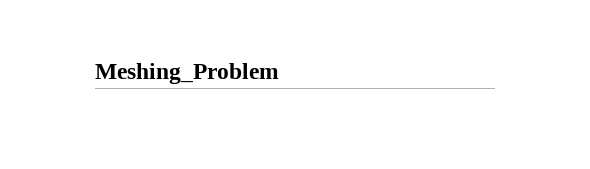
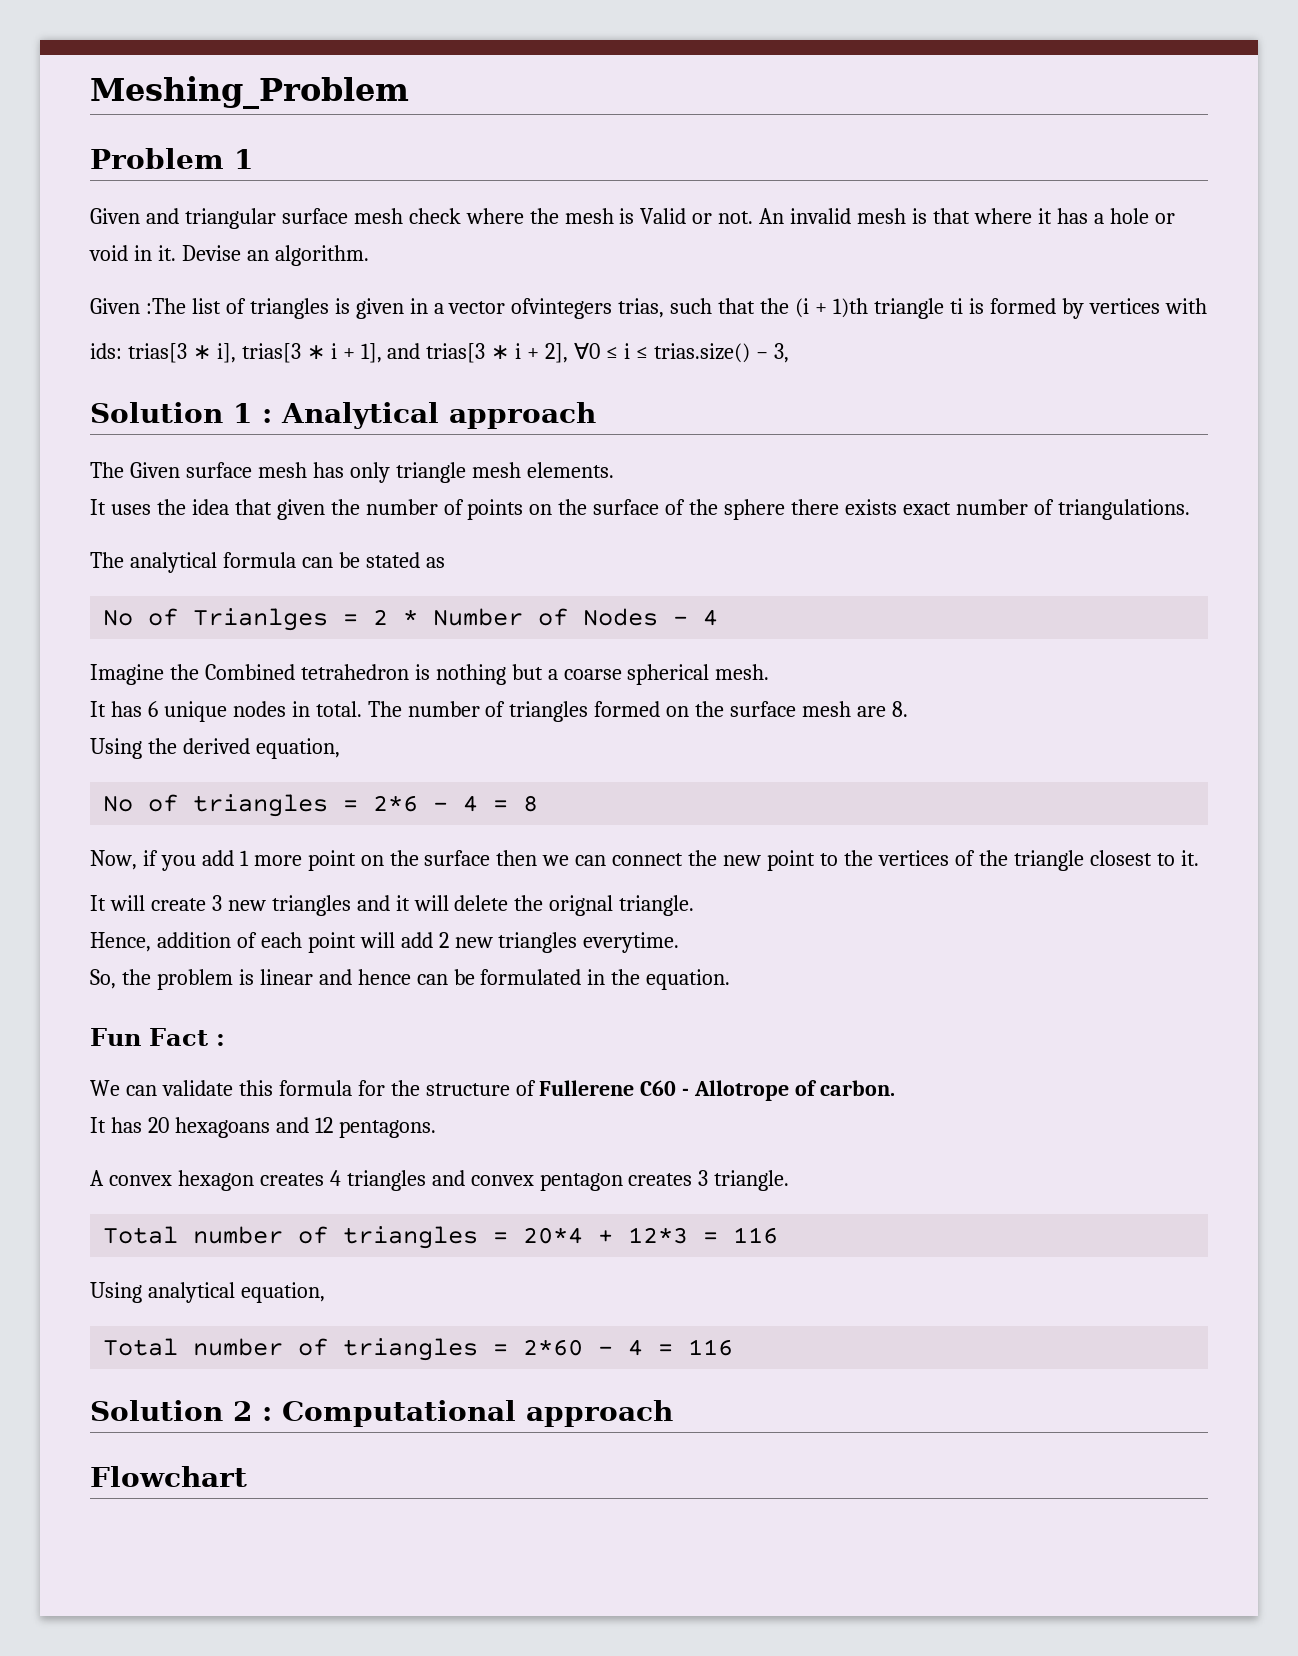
(279, 73) none -> [90,148,253,169] [90,208,1175,229] [89,245,369,266] [90,298,1207,319] [90,342,789,363] [90,402,596,429] [90,462,614,483] [90,499,1190,520] [90,552,445,573] [103,608,719,631] [90,664,770,685] [90,701,908,722] [90,738,340,759] [103,794,539,817] [90,850,1199,871] [90,895,695,916] [90,932,680,953] [90,969,731,990] [90,1028,225,1046] [90,1080,896,1101] [90,1117,436,1138] [90,1170,790,1191] [103,1226,779,1249] [90,1282,325,1303] [103,1338,734,1361] [90,1400,673,1427] [90,1466,247,1487] // Problem 1 // Given and triangular surface mesh check where the mesh is Valid or not. An invalid mesh is that where it has a hole or void in it. Devise an algorithm. // Given :The list of triangles is given in a vector ofvintegers trias, such that the (i + 1)th triangle ti is formed by vertices with // ids: trias[3 ∗ i], trias[3 ∗ i + 1], and trias[3 ∗ i + 2], ∀0 ≤ i ≤ trias.size() − 3, // Solution 1 : Analytical approach // The Given surface mesh has only triangle mesh elements. // It uses the idea that given the number of points on the surface of the sphere there exists exact number of triangulations. // The analytical formula can be stated as // No of Trianlges = 2 * Number of Nodes - 4 // Imagine the Combined tetrahedron is nothing but a coarse spherical mesh. // It has 6 unique nodes in total. The number of triangles formed on the surface mesh are 8. // Using the derived equation, // No of triangles = 2*6 - 4 = 8 // Now, if you add 1 more point on the surface then we can connect the new point to the vertices of the triangle closest to it. // It will create 3 new triangles and it will delete the orignal triangle. // Hence, addition of each point will add 2 new triangles everytime. // So, the problem is linear and hence can be formulated in the equation. // Fun Fact : // We can validate this formula for the structure of Fullerene C60 - Allotrope of carbon. // It has 20 hexagoans and 12 pentagons. // A convex hexagon creates 4 triangles and convex pentagon creates 3 triangle. // Total number of triangles = 20*4 + 12*3 = 116 // Using analytical equation, // Total number of triangles = 2*60 - 4 = 116 // Solution 2 : Computational approach // Flowchart

